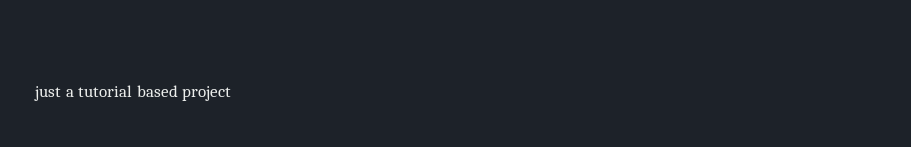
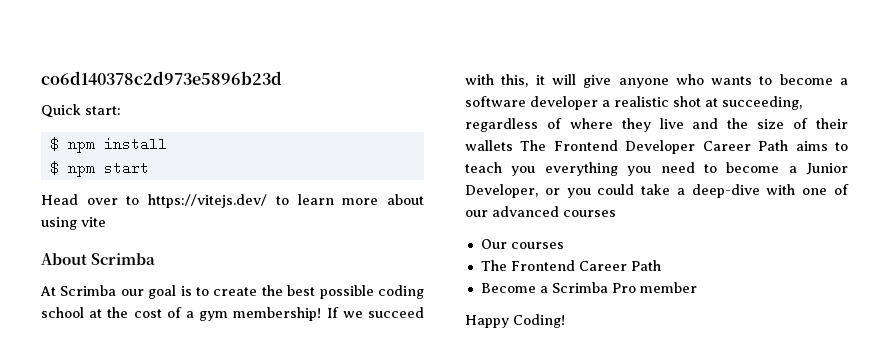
[34,85,232,101] just a tutorial based project -> [41,71,282,85] [41,104,121,118] [49,137,167,153] [49,161,149,177] [41,194,424,208] [41,217,106,230] [41,253,156,265] [40,285,424,299] [41,307,424,321] [465,74,848,88] [465,96,802,110] [465,118,848,132] [465,140,848,154] [465,162,848,176] [465,184,849,198] [465,206,616,217] [480,239,564,249] [480,260,661,271] [480,282,697,293] [465,314,565,328] co6d140378c2d973e5896b23d // Quick start: // $ npm install // $ npm start // Head over to https://vitejs.dev/ to learn more about using vite // About Scrimba // At Scrimba our goal is to create the best possible coding school at the cost of a gym membership! If we succeed with this, it will give anyone who wants to become a software developer a realistic shot at succeeding, regardless of where they live and the size of their wallets The Frontend Developer Career Path aims to teach you everything you need to become a Junior Developer, or you could take a deep-dive with one of our advanced courses // Our courses // The Frontend Career Path // Become a Scrimba Pro member // Happy Coding!

